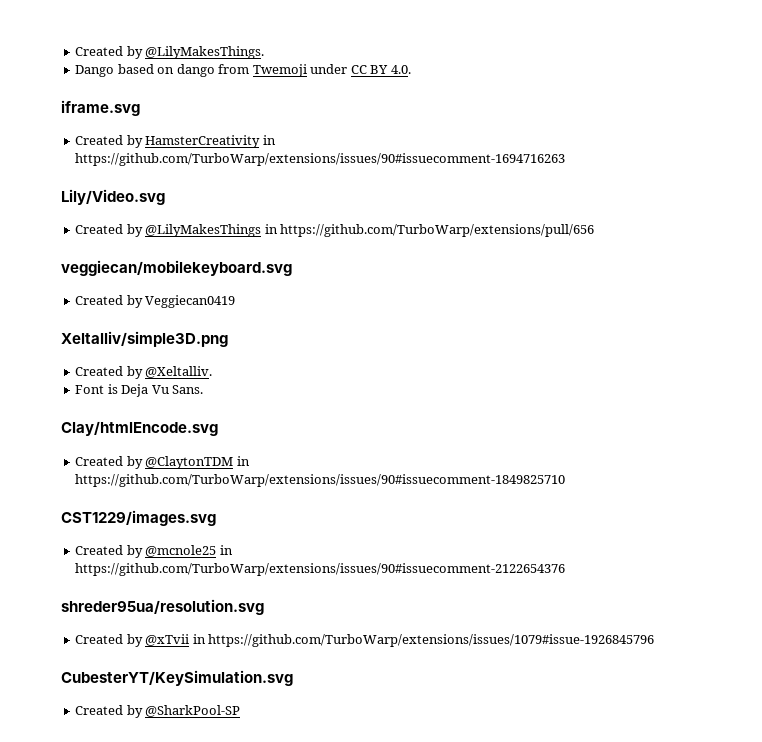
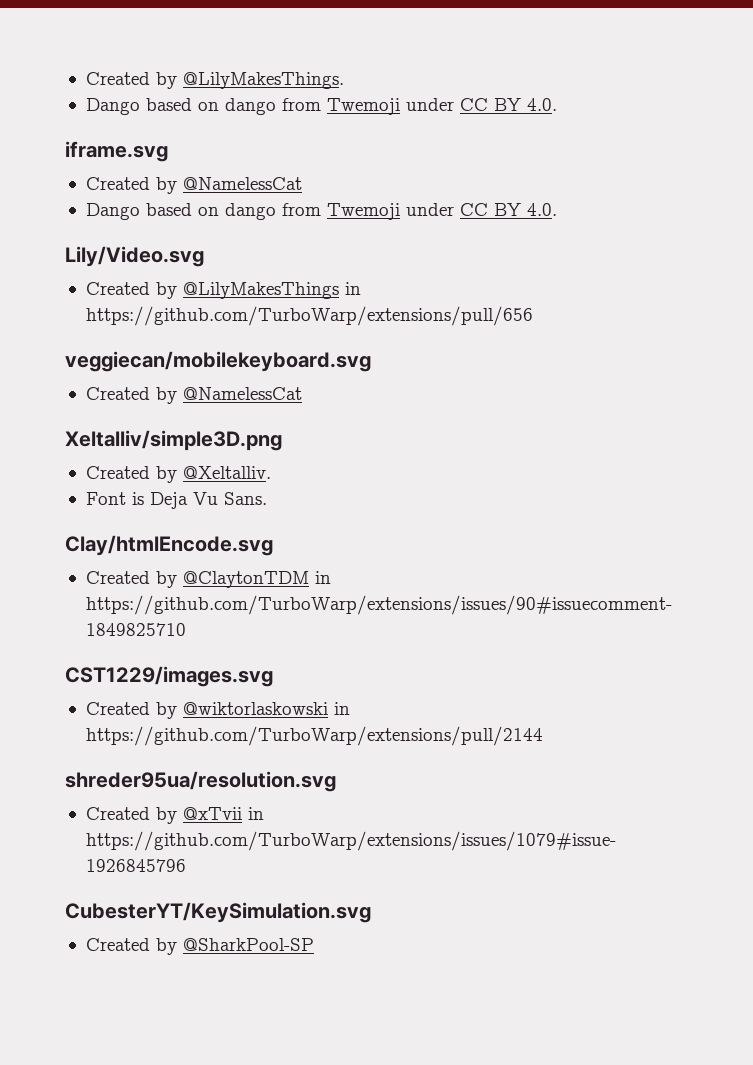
[145,135,276,148] [75,153,566,166] HamsterCreativity in https://github.com/TurboWarp/extensions/issues/90#issuecomment-1694716263 -> [182,177,302,190] [85,203,557,220] @NamelessCat // Dango based on dango from Twemoji under CC BY 4.0.
[145,295,236,308] Veggiecan0419 -> [182,387,302,400] @NamelessCat
[145,545,233,557] [75,563,566,576] @mcnole25 in https://github.com/TurboWarp/extensions/issues/90#issuecomment-2122654376 -> [182,702,350,715] [85,726,543,746] @wiktorlaskowski in https://github.com/TurboWarp/extensions/pull/2144

